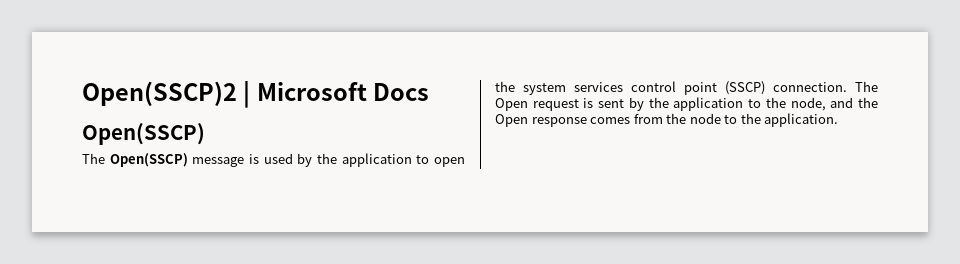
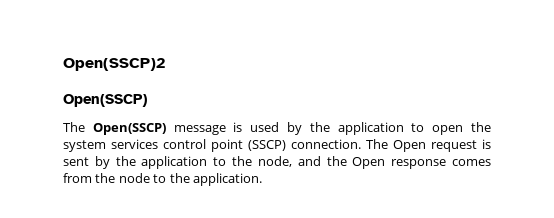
[243,81,430,108] | Microsoft Docs -> (165, 64) none

